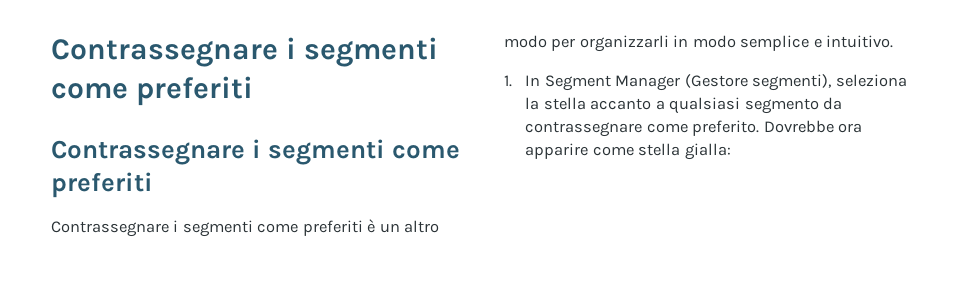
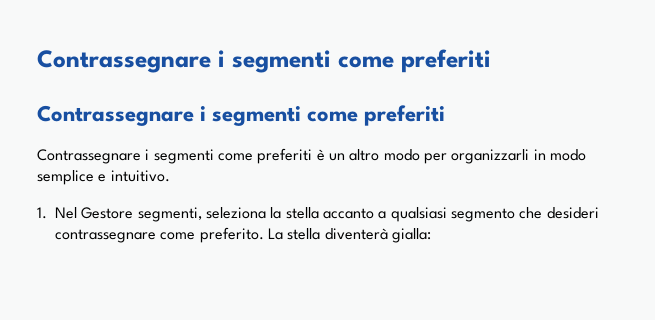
[525,74,832,91] In Segment Manager (Gestore segmenti), -> [55,207,202,222] Nel Gestore segmenti,
[822,97,842,110] da -> [519,207,599,219] che desideri
[763,120,863,133] [525,143,681,159] Dovrebbe ora apparire come stella -> [267,228,388,240] La stella diventerà

